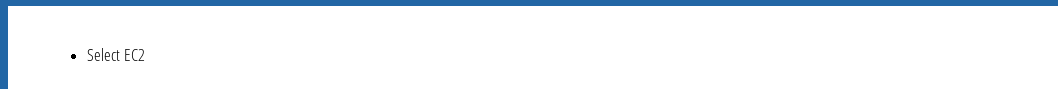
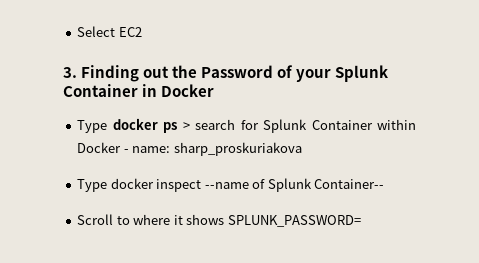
(146, 55) none -> [63,65,389,82] [63,84,215,97] [77,118,416,133] [77,142,302,156] [77,178,385,192] [77,214,361,227] // 3. Finding out the Password of your Splunk Container in Docker // Type docker ps > search for Splunk Container within Docker - name: sharp_proskuriakova // Type docker inspect --name of Splunk Container-- // Scroll to where it shows SPLUNK_PASSWORD=

